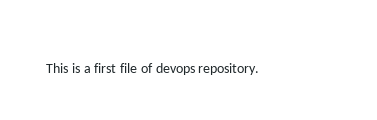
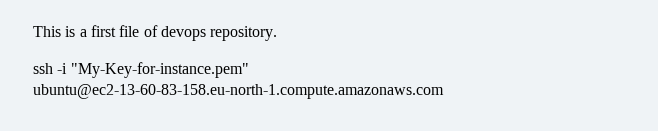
(260, 69) none -> [33,62,249,78] [33,84,444,99] // ssh -i "My-Key-for-instance.pem" ubuntu@ec2-13-60-83-158.eu-north-1.compute.amazonaws.com

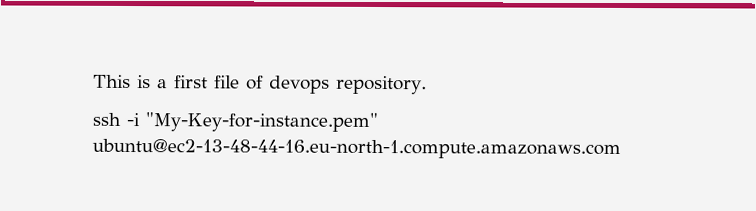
[33,84,444,99] ubuntu@ec2-13-60-83-158.eu-north-1.compute.amazonaws.com -> [92,138,621,159] ubuntu@ec2-13-48-44-16.eu-north-1.compute.amazonaws.com

